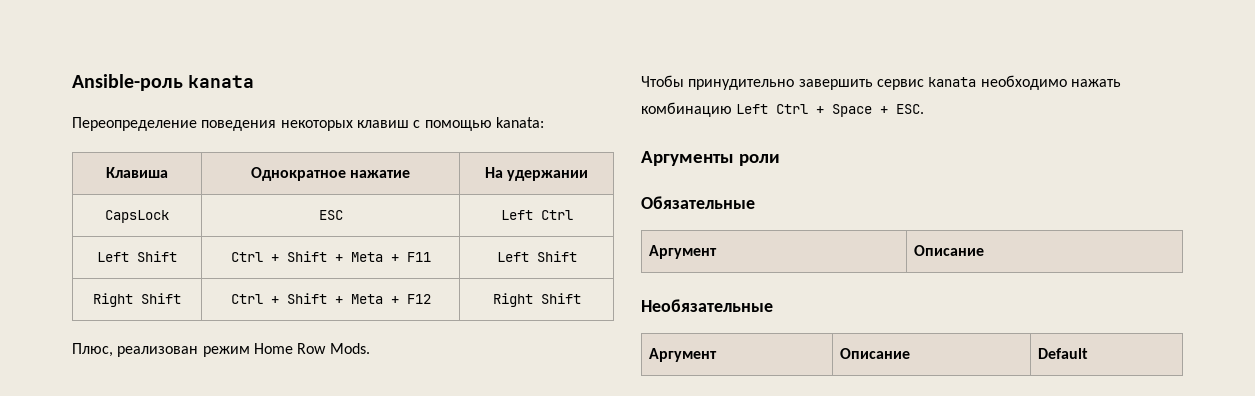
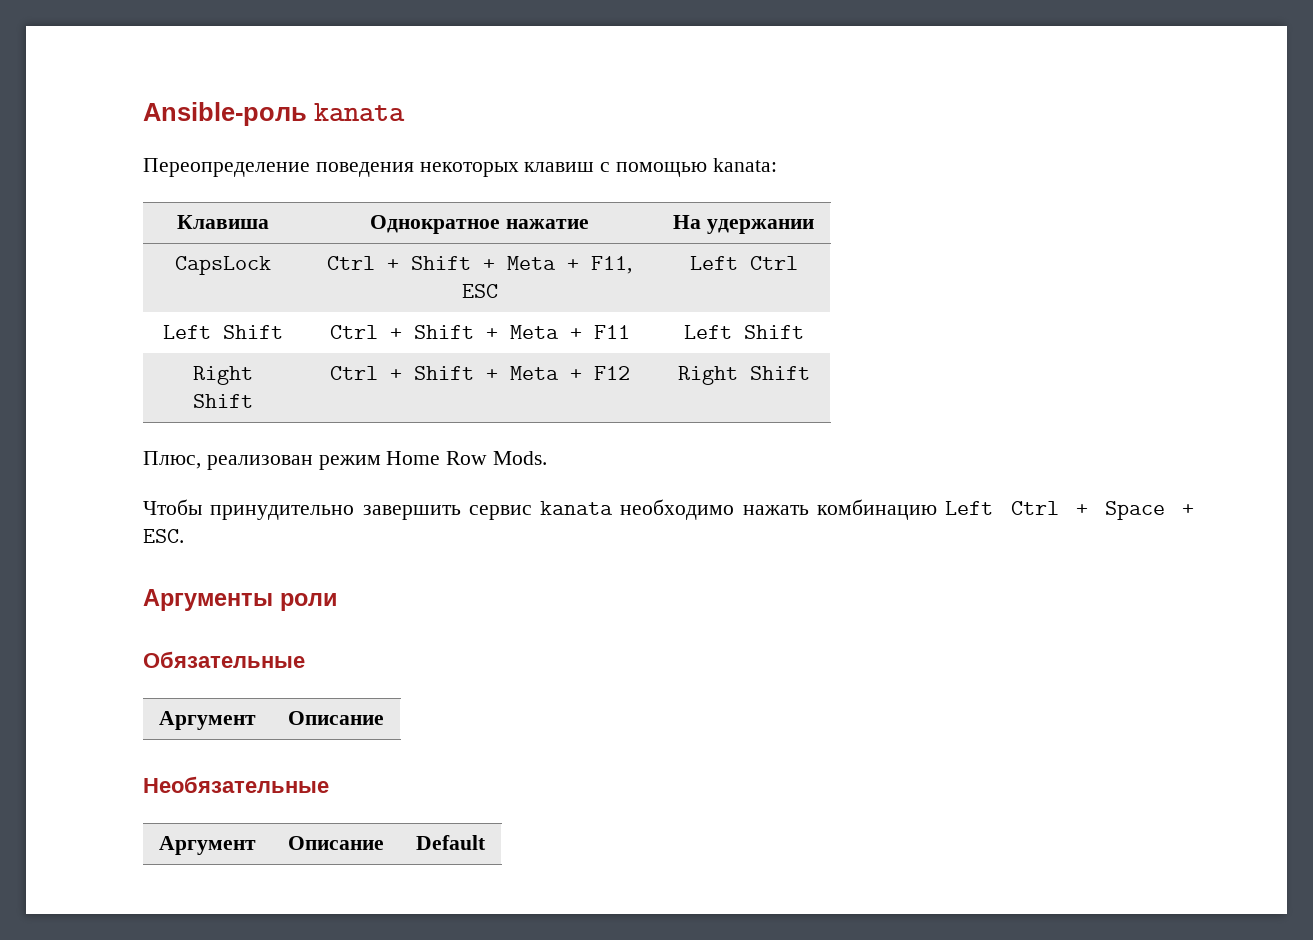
(169, 216) none -> [327,256,632,274] Ctrl + Shift + Meta + F11,

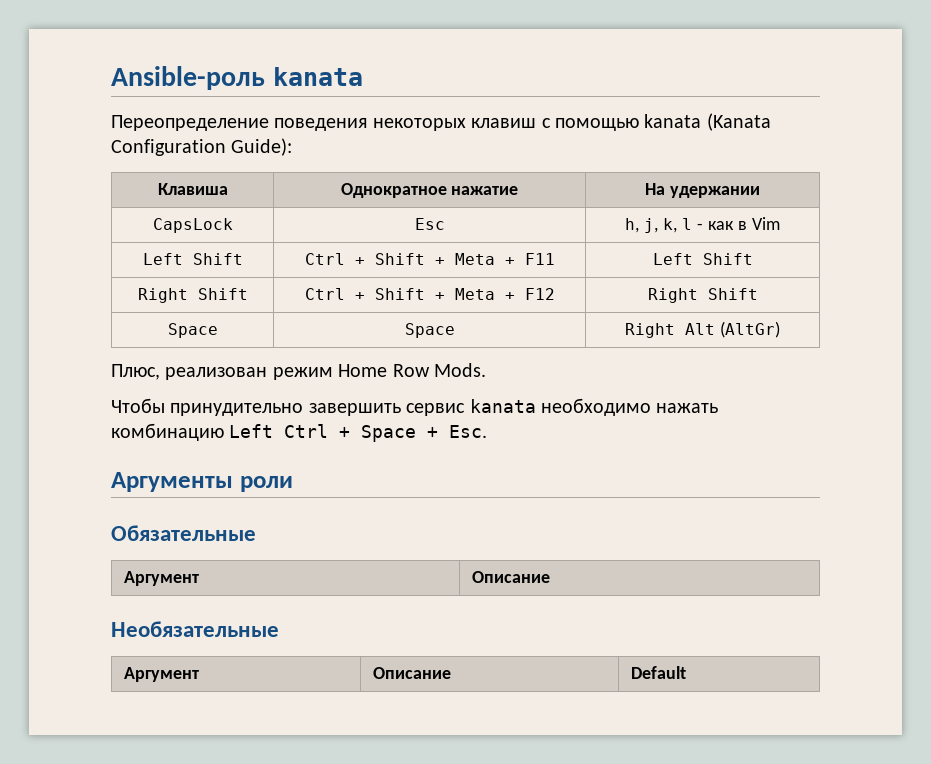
[712,158,777,172] kanata: -> [644,113,771,131] [111,138,293,156] kanata (Kanata Configuration Guide):
[327,256,632,274] [461,284,498,298] [689,256,798,270] Ctrl + Shift + Meta + F11, ESC | Left Ctrl -> [414,218,445,230] [625,217,780,233] Esc | h, j, k, l - как в Vim
(810, 373) none -> [167,323,218,338] [404,323,455,338] [625,321,780,338] // Space | Space | Right Alt (AltGr)
[143,529,184,543] ESC. -> [449,425,488,438] Esc.

